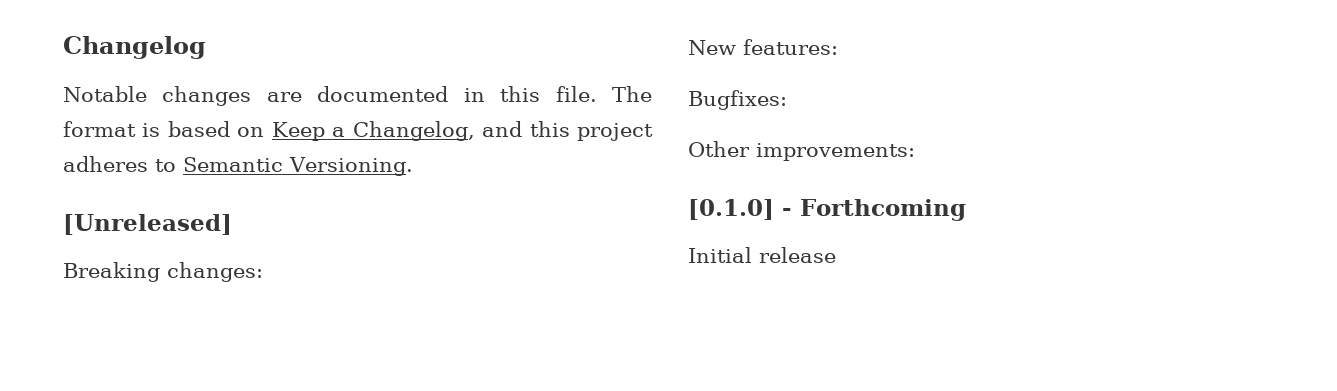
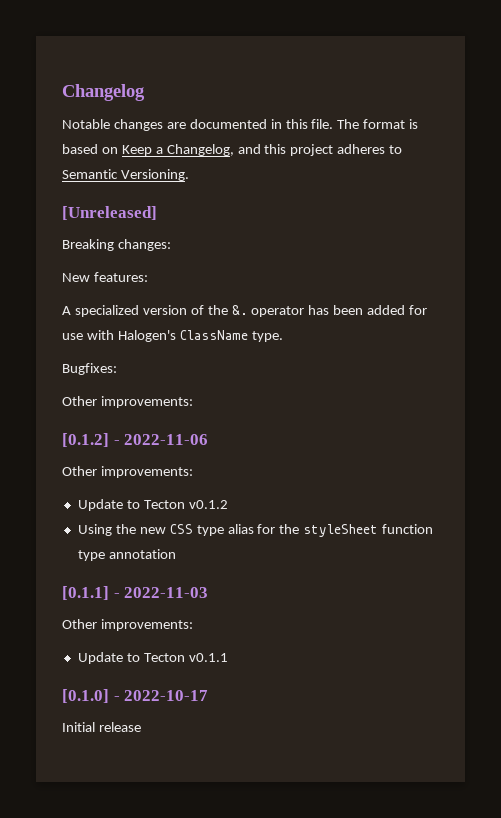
[688,90,787,110] [688,141,915,161] Bugfixes: // Other improvements: -> [62,305,428,317] [62,330,283,342] [62,363,117,375] [62,396,193,408] [62,433,209,447] [62,466,193,478] [77,499,228,511] [77,524,434,537] [77,549,176,561] [62,586,209,600] [62,619,193,631] [77,652,228,664] A specialized version of the &. operator has been added for use with Halogen's ClassName type. // Bugfixes: // Other improvements: // [0.1.2] - 2022-11-06 // Other improvements: // Update to Tecton v0.1.2 // Using the new CSS type alias for the styleSheet function type annotation // [0.1.1] - 2022-11-03 // Other improvements: // Update to Tecton v0.1.1
[800,199,966,221] Forthcoming -> [124,690,209,701] 2022-10-17

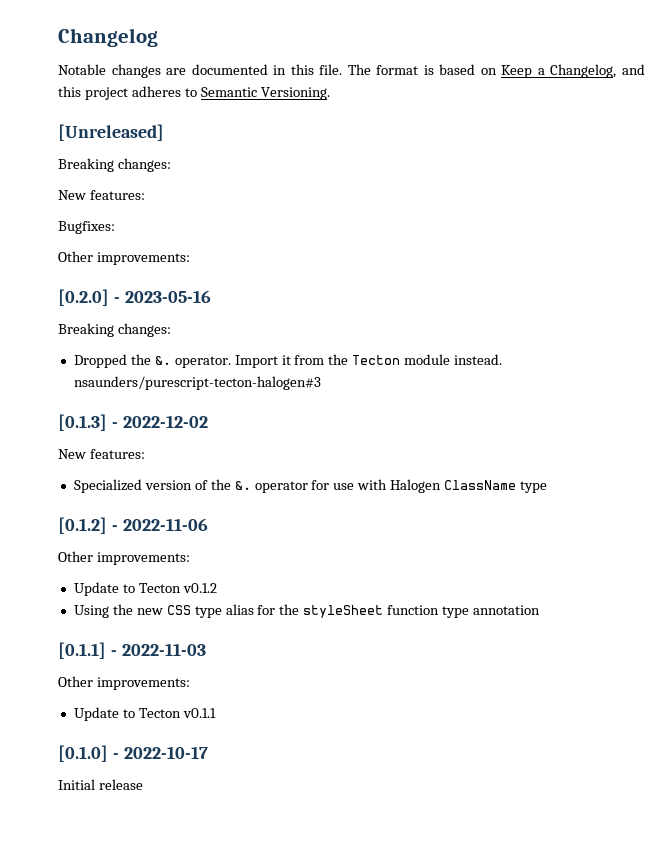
[62,305,139,317] A specialized -> [58,221,115,234] [58,251,190,265] [58,289,211,306] [58,323,171,337] [73,354,503,368] [73,376,321,390] [58,414,208,431] [58,449,145,459] [73,479,142,493] Bugfixes: // Other improvements: // [0.2.0] - 2023-05-16 // Breaking changes: // Dropped the &. operator. Import it from the Tecton module instead. nsaunders/purescript-tecton-halogen#3 // [0.1.3] - 2022-12-02 // New features: // Specialized
[308,305,428,315] [62,330,283,342] [62,363,117,375] [62,396,193,408] has been added for use with Halogen's ClassName type. // Bugfixes: // Other improvements: -> [311,479,548,493] for use with Halogen ClassName type

